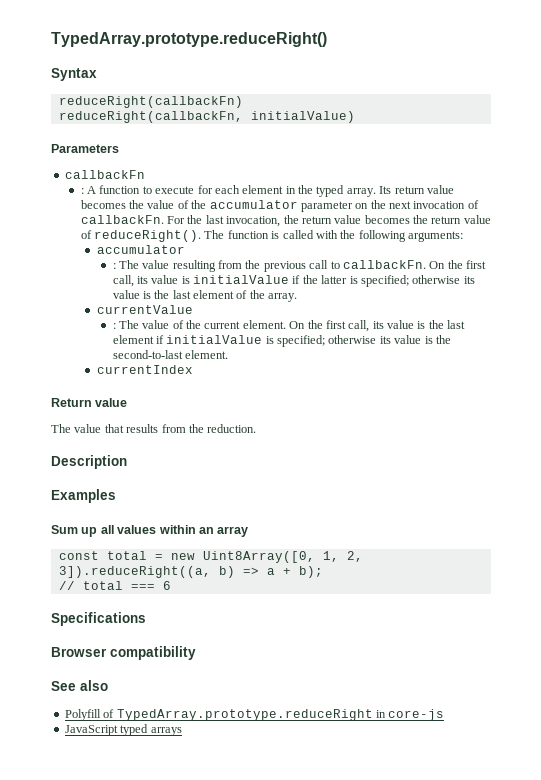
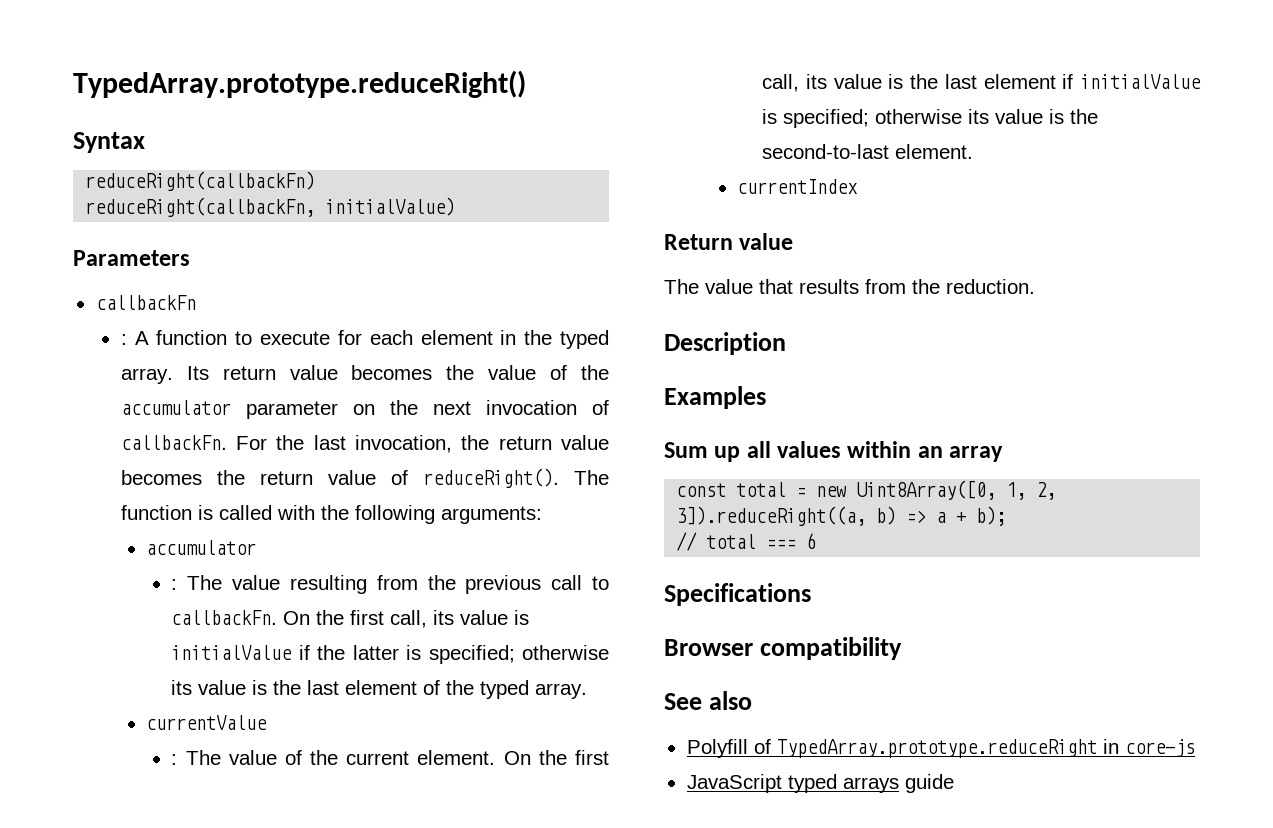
(265, 294) none -> [480,680,530,699] typed
(182, 731) none -> [904,774,954,793] guide

